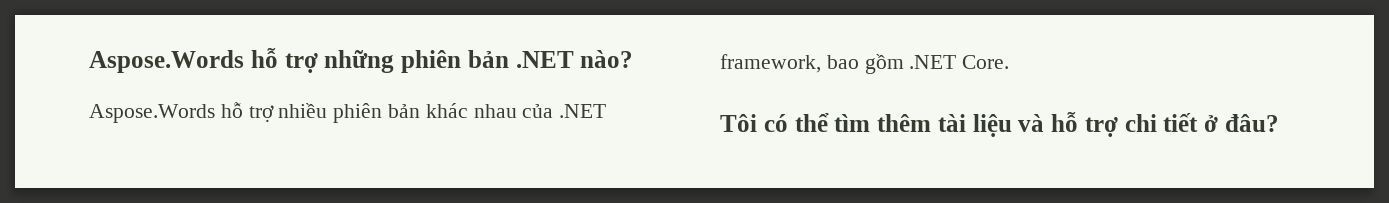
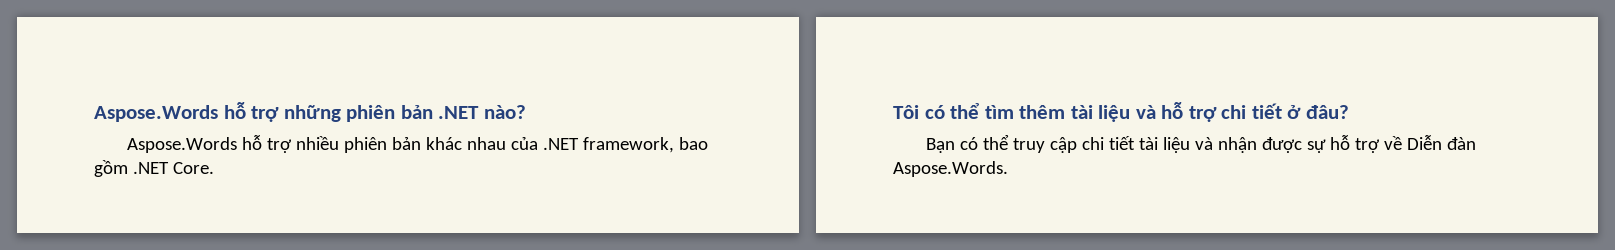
(1279, 123) none -> [925,134,1476,153] [893,161,1008,177] // Bạn có thể truy cập chi tiết tài liệu và nhận được sự hỗ trợ về Diễn đàn Aspose.Words.

